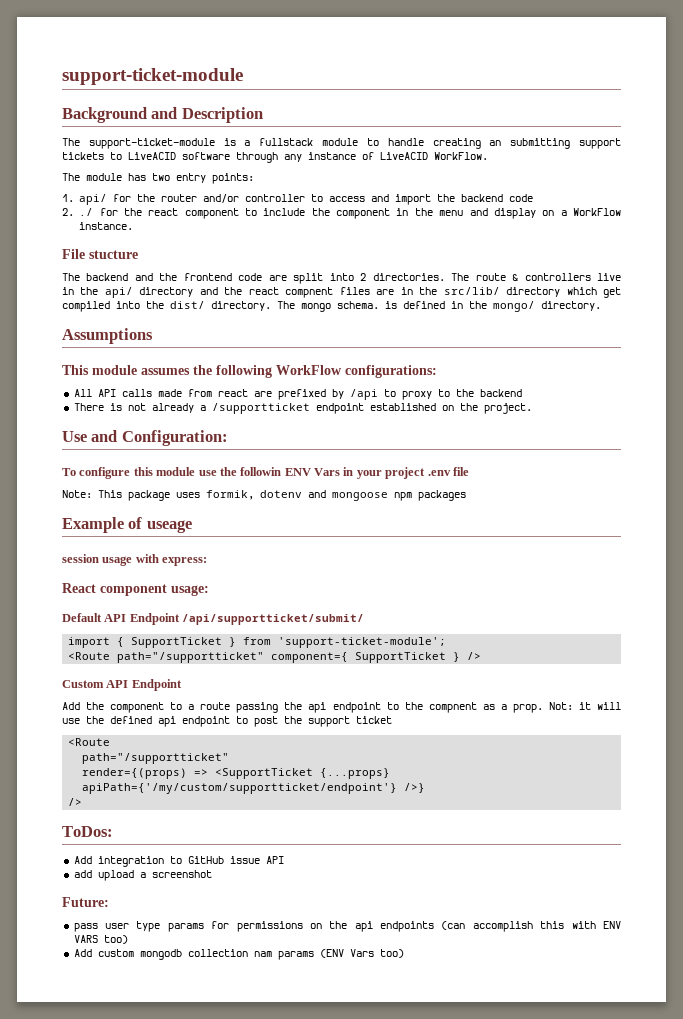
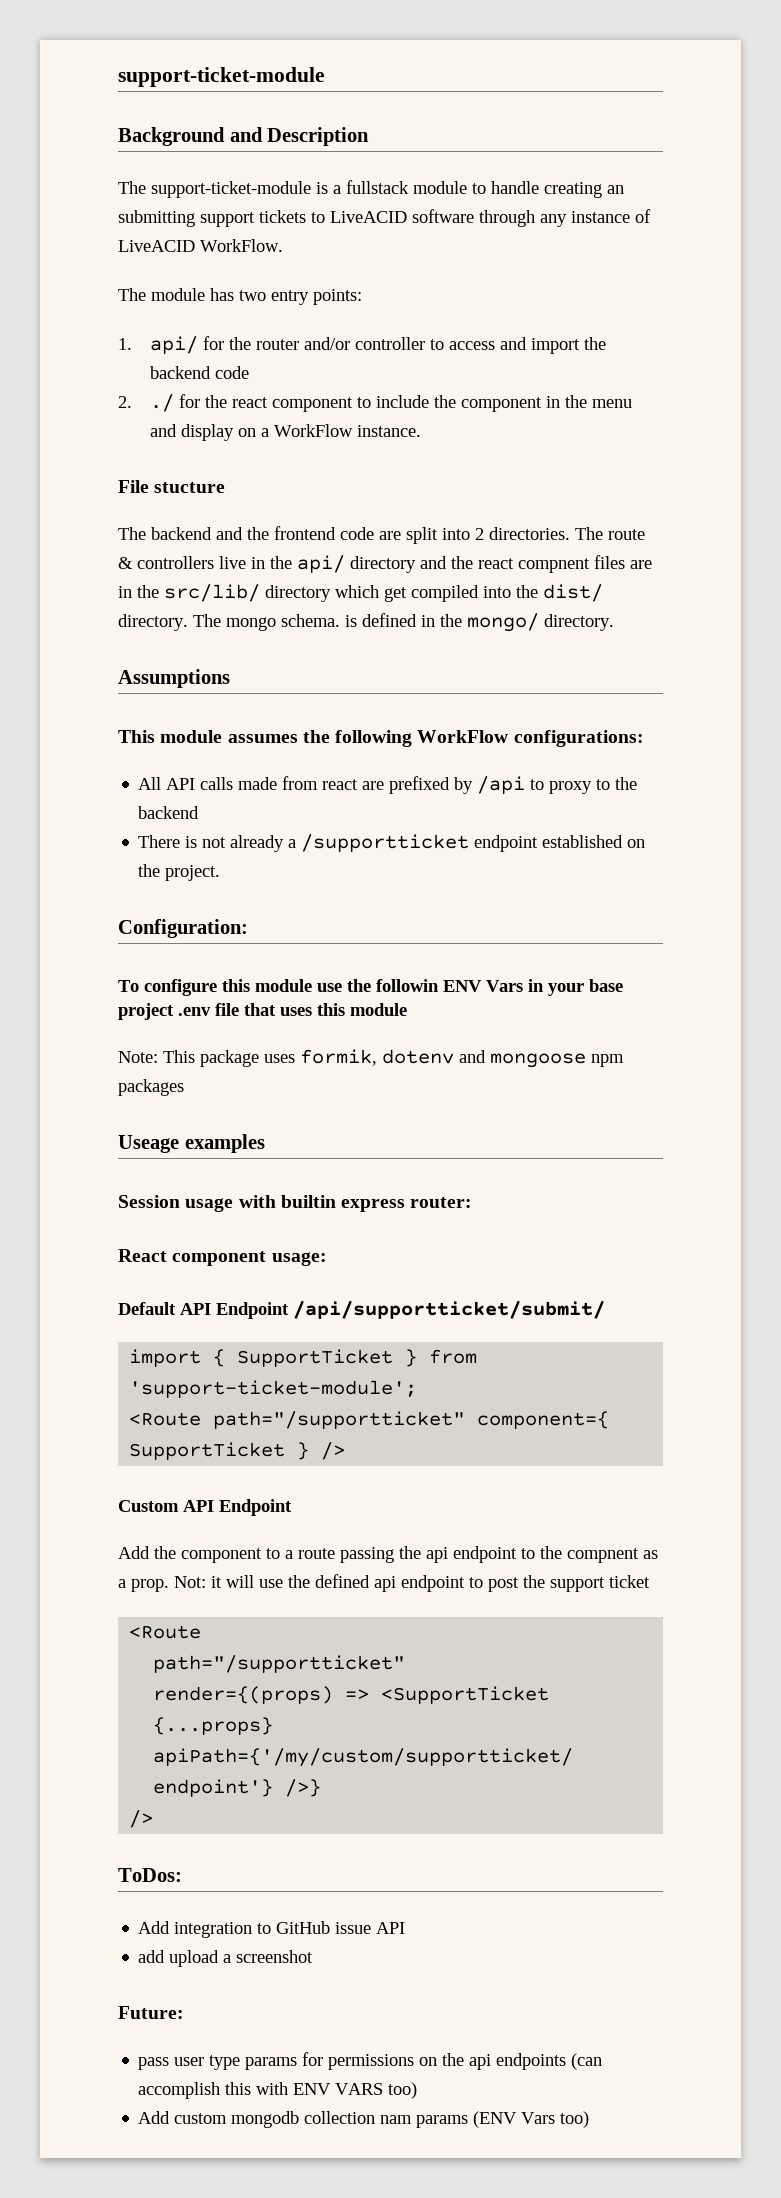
[62,430,118,442] Use and -> (221, 873) none
(382, 474) none -> [589,979,623,992] base
(469, 471) none -> [244,1003,407,1016] that uses this module
[62,517,192,533] [62,554,208,566] Example of useage // session usage with express: -> [118,1134,265,1153] [118,1195,473,1212] Useage examples // Session usage with builtin express router:

